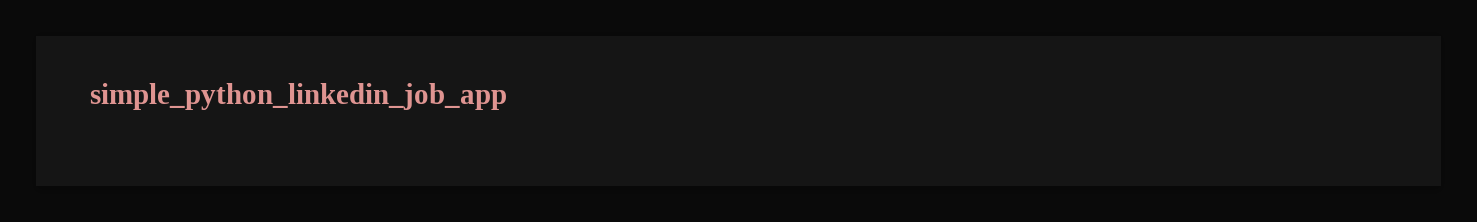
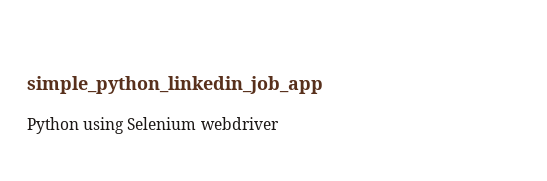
(507, 96) none -> [27,117,279,134] // Python using Selenium webdriver

